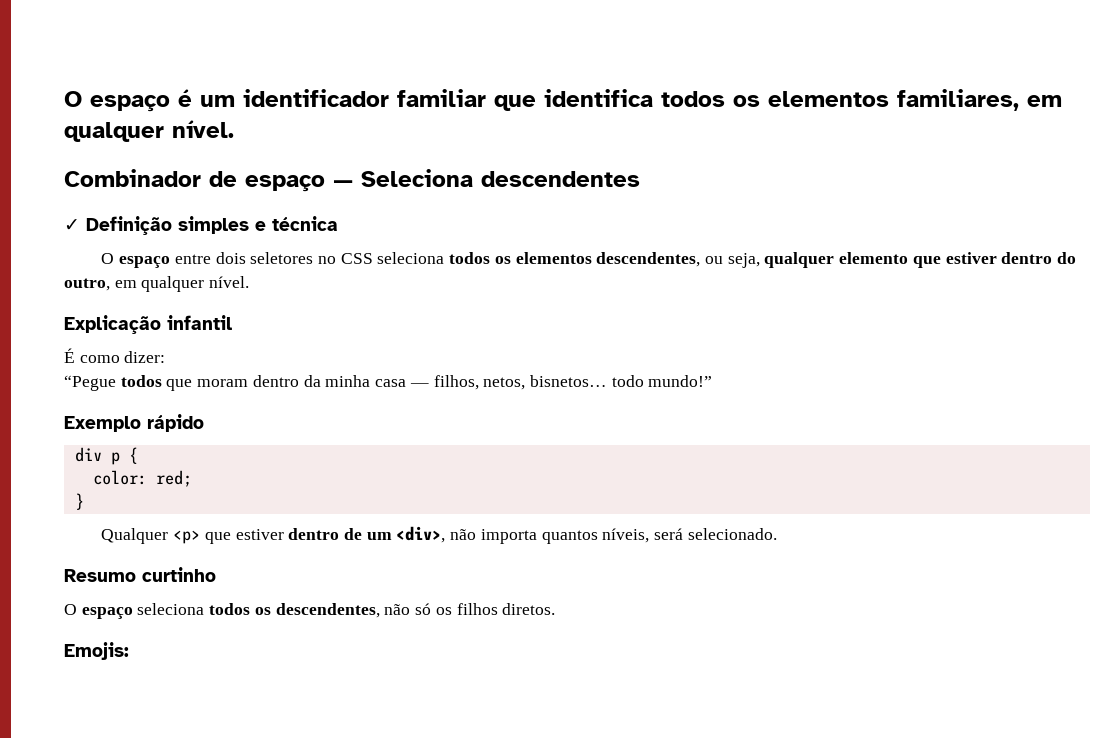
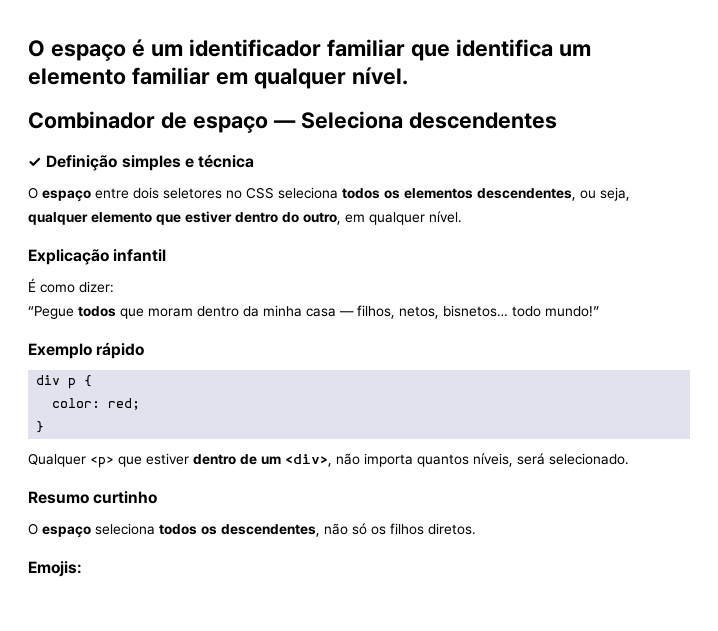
[661,89,1019,111] todos os elementos familiares, -> [558,44,591,57] [28,67,210,85] um elemento familiar

